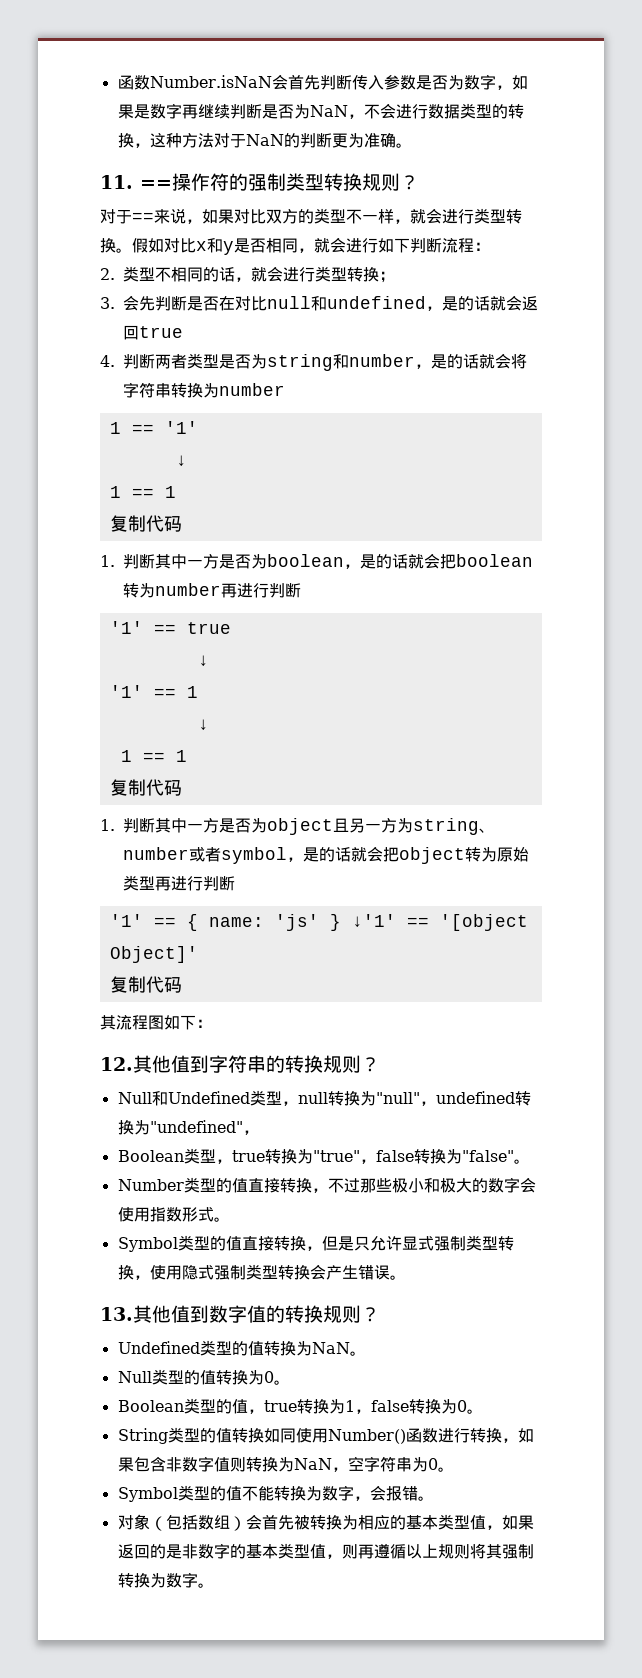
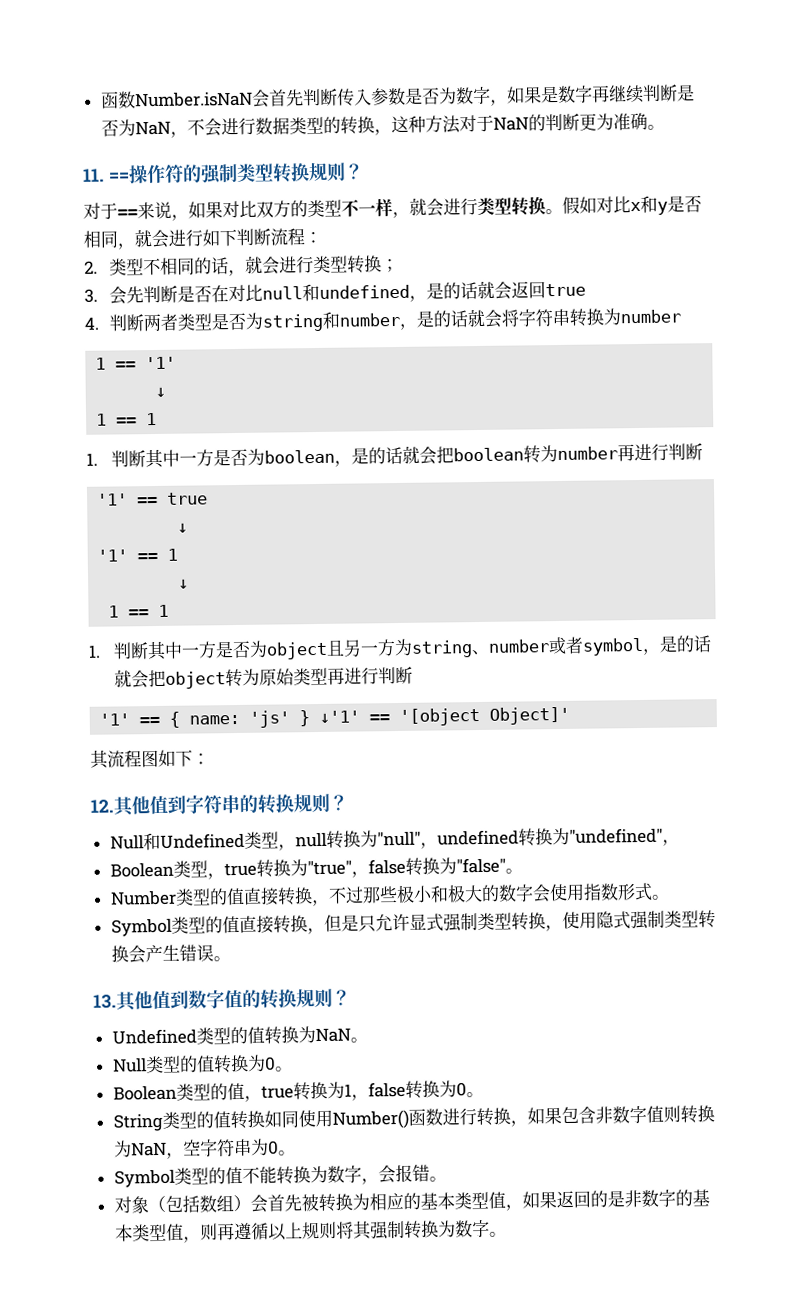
[109,515,182,532] // 复制代码 -> (158, 419) none
[109,779,182,796] // 复制代码 -> (170, 610) none
[109,976,182,993] // 复制代码 -> (571, 715) none

